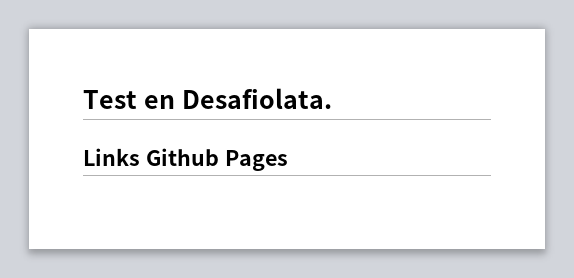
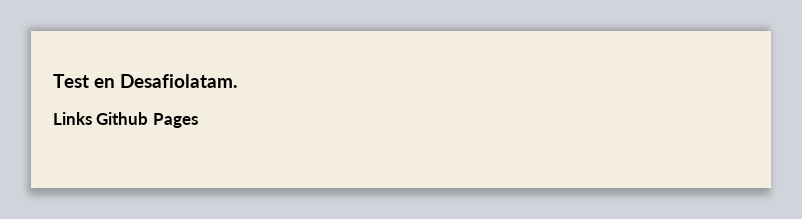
[181,88,332,109] Desafiolata. -> [120,74,238,88] Desafiolatam.

